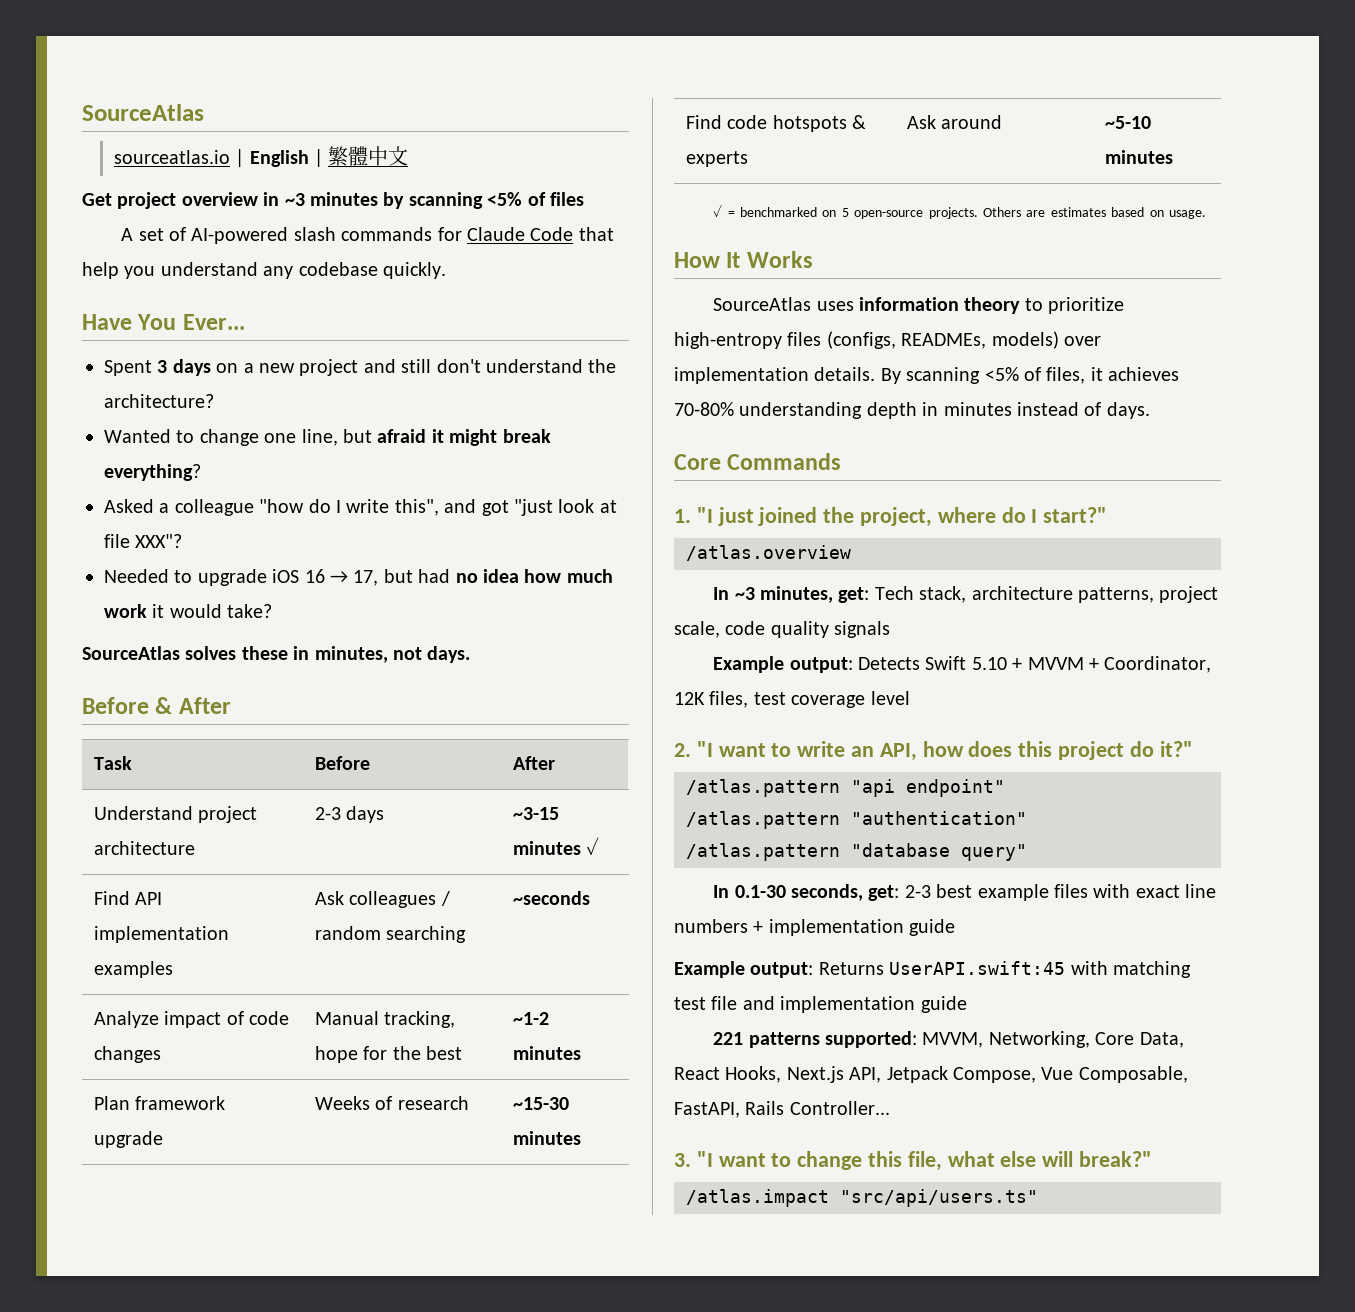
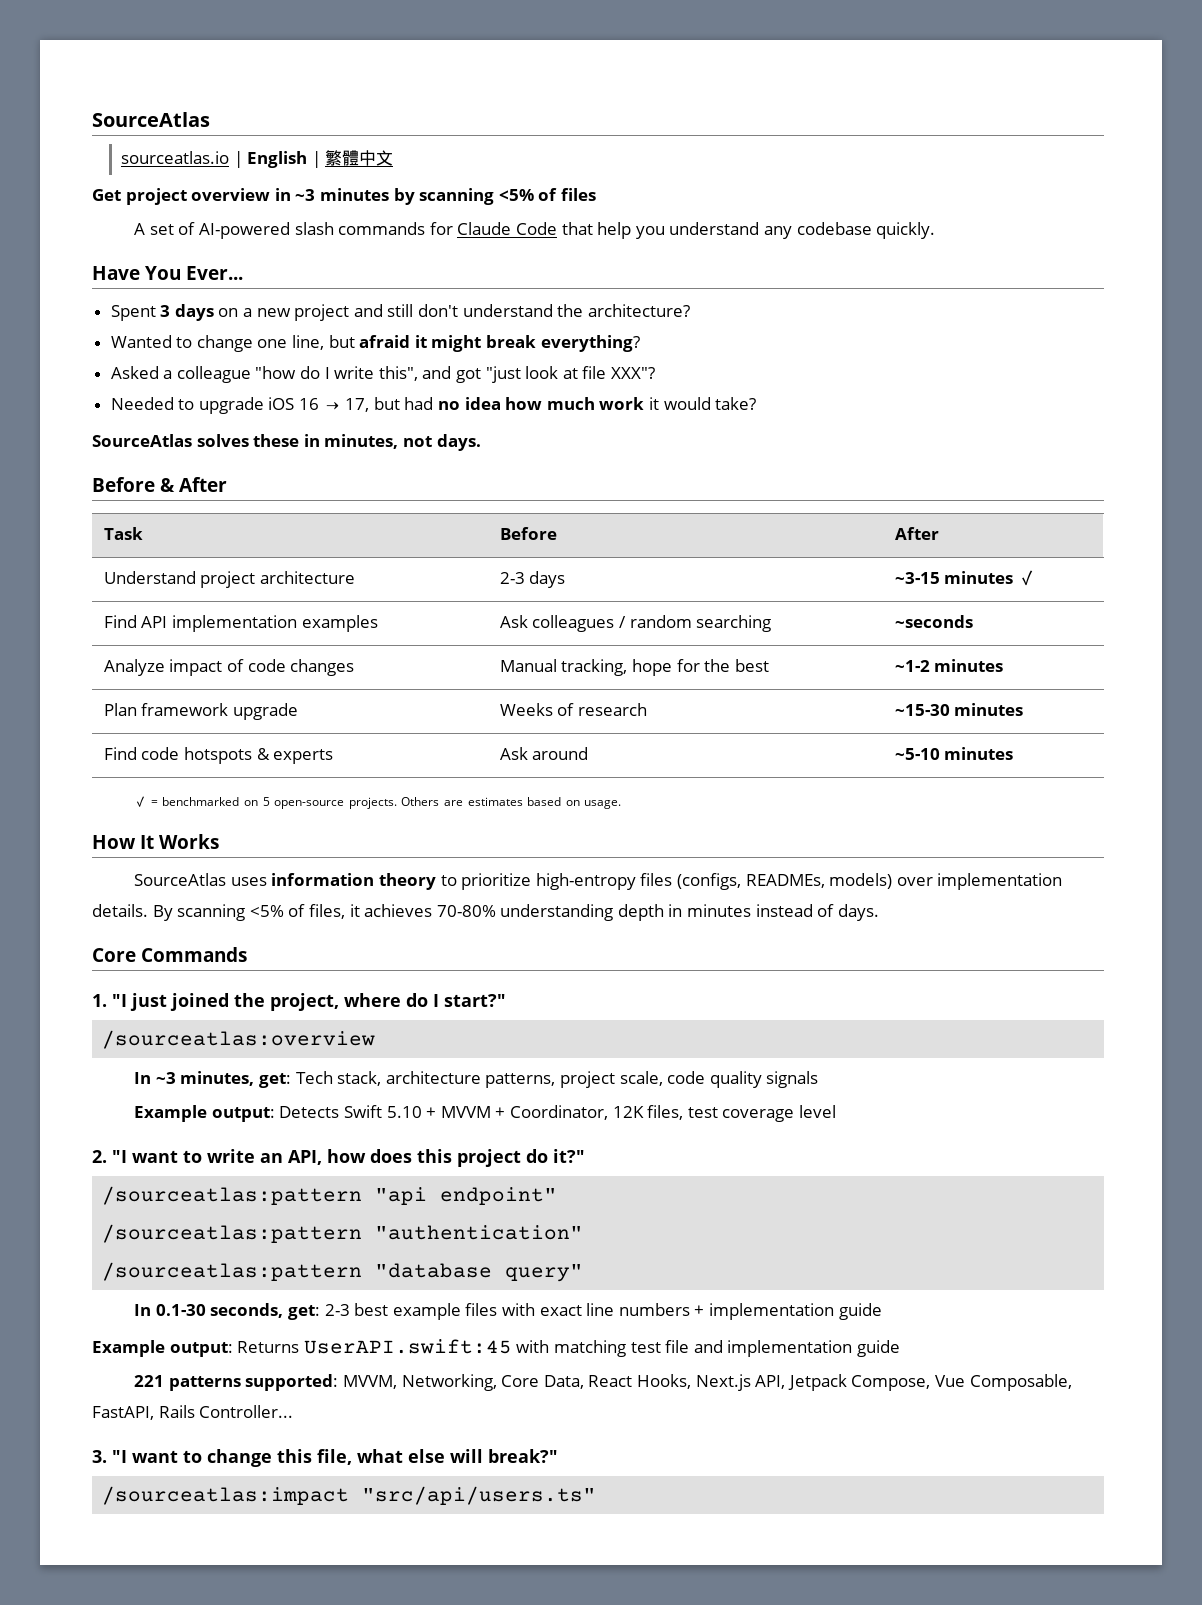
[686,545,851,561] /atlas.overview -> [102,1030,376,1049] /sourceatlas:overview
[686,779,840,797] /atlas.pattern -> [102,1186,363,1205] /sourceatlas:pattern
[686,811,840,829] /atlas.pattern -> [102,1224,363,1243] /sourceatlas:pattern
[686,843,840,861] /atlas.pattern -> [102,1262,363,1281] /sourceatlas:pattern
[686,1189,829,1207] /atlas.impact -> [102,1486,350,1505] /sourceatlas:impact

